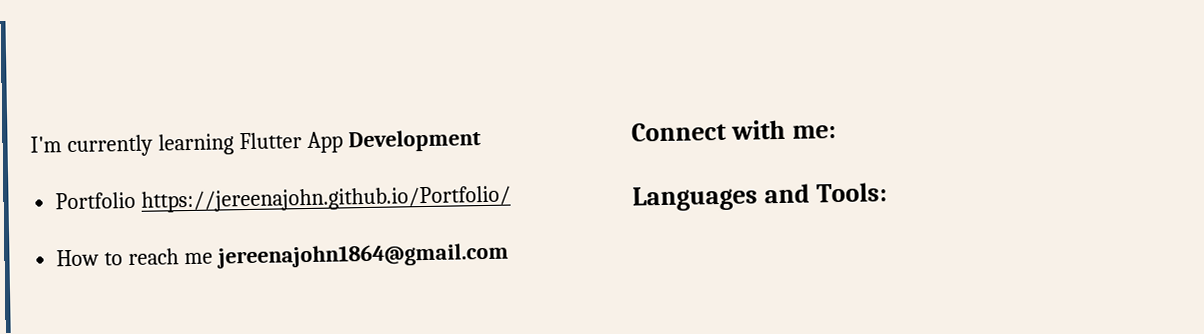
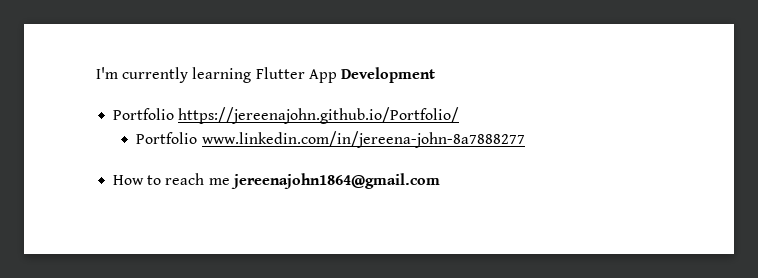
(512, 199) none -> [136,131,525,148] // Portfolio www.linkedin.com/in/jereena-john-8a7888277
[631,119,836,142] [632,182,887,212] // Connect with me: // Languages and Tools: -> (440, 181) none

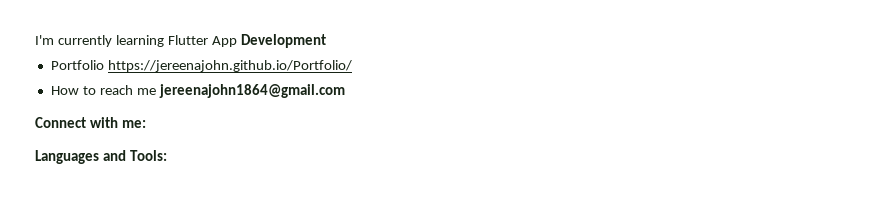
[136,131,525,148] // Portfolio www.linkedin.com/in/jereena-john-8a7888277 -> (352, 66) none
(440, 181) none -> [35,117,147,128] [35,150,168,164] // Connect with me: // Languages and Tools:

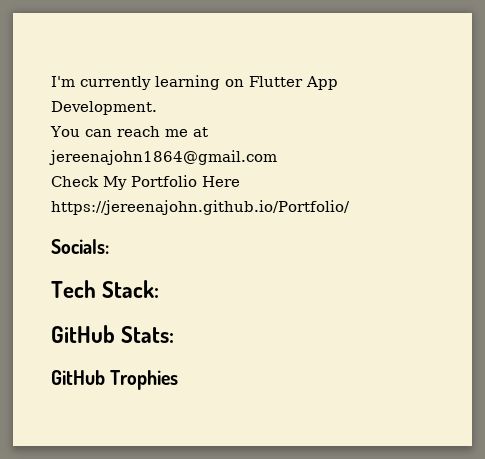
(164, 41) none -> [225,79,244,87] on
[240,34,326,48] [50,60,352,72] [50,84,345,98] [35,117,147,128] [35,150,168,164] Development // Portfolio https://jereenajohn.github.io/Portfolio/ // How to reach me jereenajohn1864@gmail.com // Connect with me: // Languages and Tools: -> [51,101,157,115] [50,126,208,137] [49,150,277,165] [51,175,240,190] [51,200,350,215] [51,239,109,254] [51,280,160,298] [51,325,175,343] [51,370,179,390] Development. // You can reach me at jereenajohn1864@gmail.com // Check My Portfolio Here https://jereenajohn.github.io/Portfolio/ // Socials: // Tech Stack: // GitHub Stats: // GitHub Trophies

